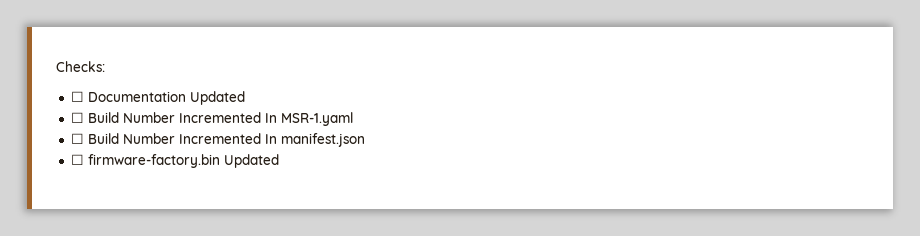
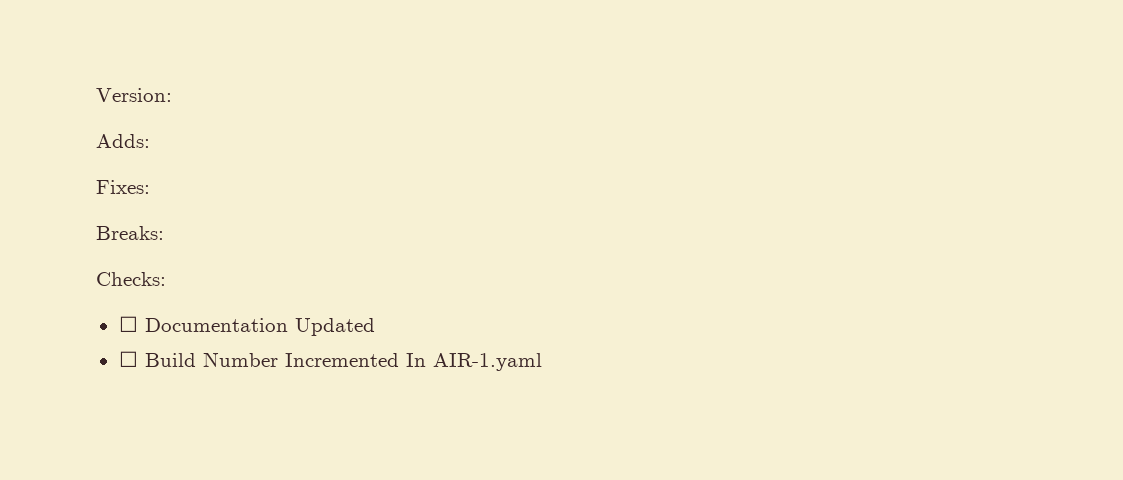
(56, 66) none -> [96,88,172,102] [96,134,150,148] [96,180,150,194] [96,226,164,240] Version: // Adds: // Fixes: // Breaks: //
[280,112,353,126] [70,133,365,147] [70,154,279,168] MSR-1.yaml // ☐ Build Number Incremented In manifest.json // ☐ firmware-factory.bin Updated -> [432,353,542,371] AIR-1.yaml

